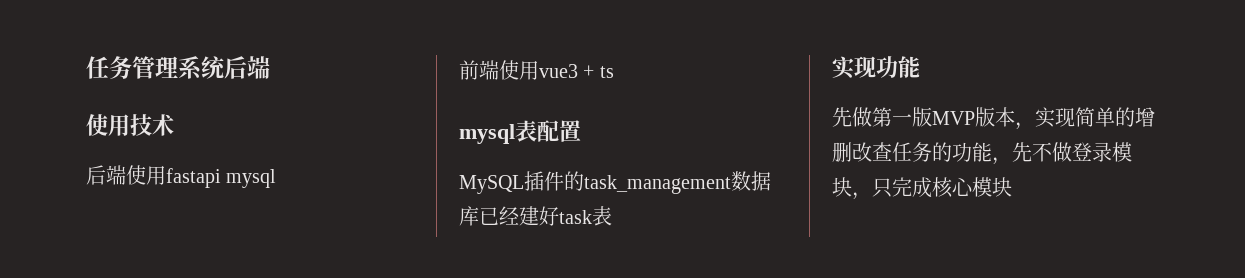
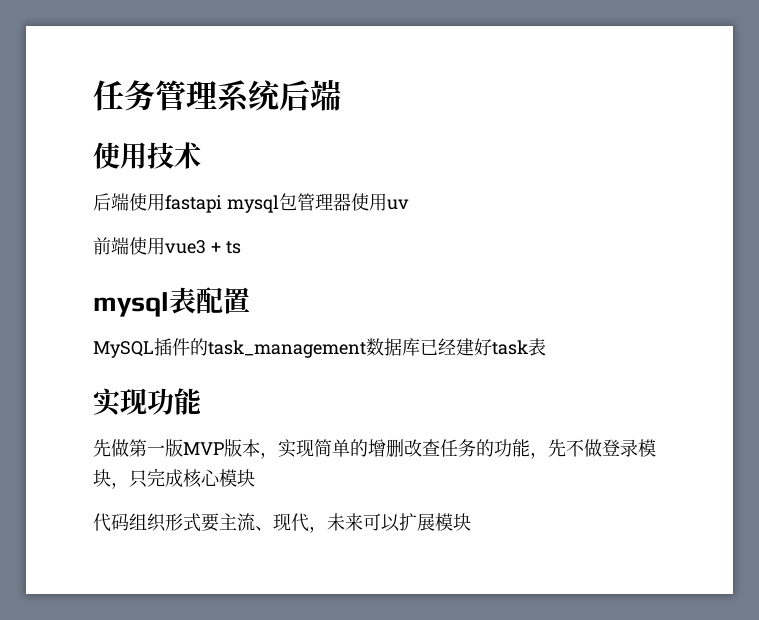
(277, 178) none -> [278,193,409,211] 包管理器使用uv
(1012, 187) none -> [93,513,471,533] // 代码组织形式要主流、现代，未来可以扩展模块

